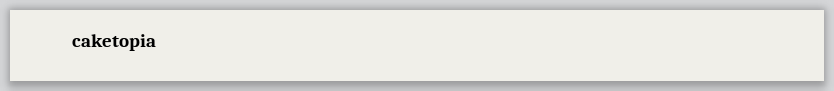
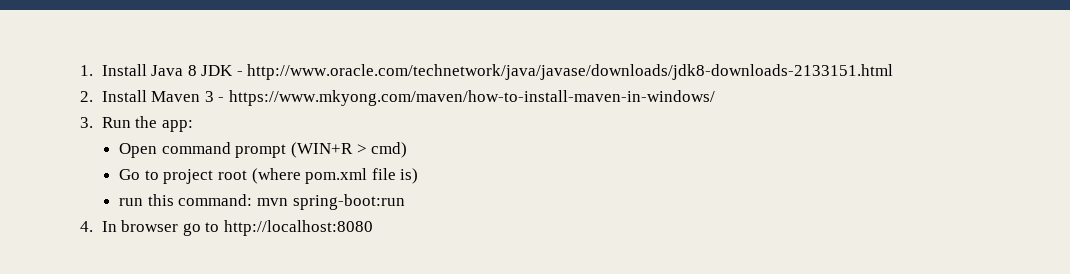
[72,34,156,51] caketopia -> [80,64,894,80] [80,90,715,106] [80,116,193,132] [119,142,408,158] [119,168,419,184] [119,194,405,210] [80,220,373,236] 1. Install Java 8 JDK - http://www.oracle.com/technetwork/java/javase/downloads/jdk8-downloads-2133151.html // 2. Install Maven 3 - https://www.mkyong.com/maven/how-to-install-maven-in-windows/ // 3. Run the app: // Open command prompt (WIN+R > cmd) // Go to project root (where pom.xml file is) // run this command: mvn spring-boot:run // 4. In browser go to http://localhost:8080

